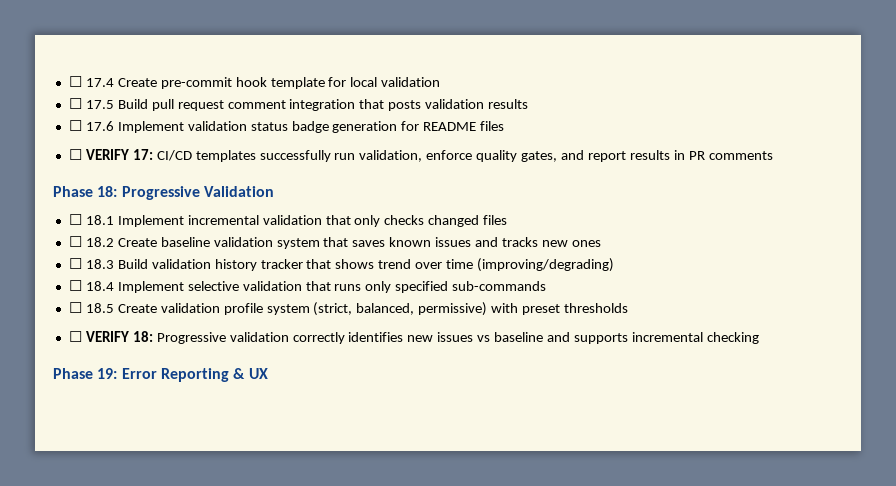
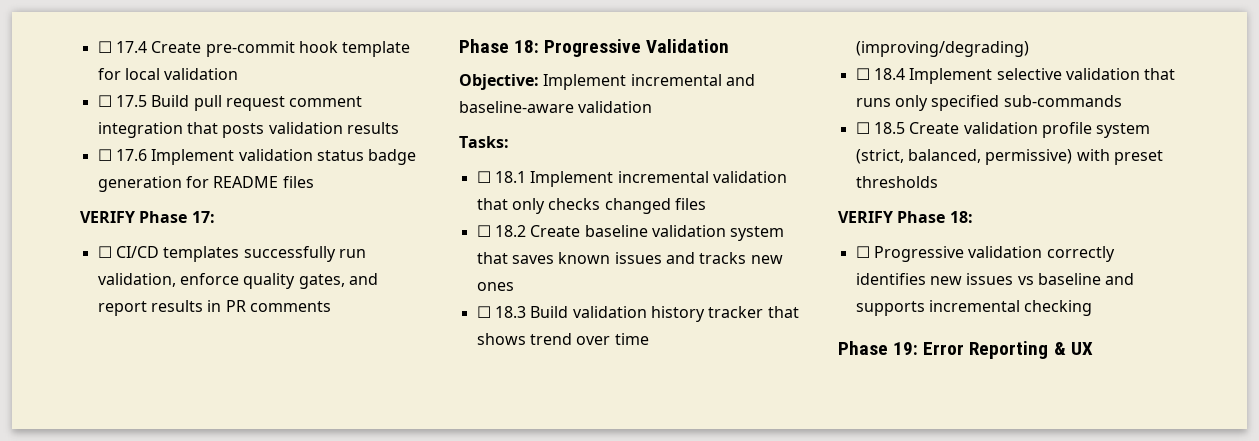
[68,149,153,160] // ☐ VERIFY 17: -> [80,211,215,223] [97,246,112,258] // VERIFY Phase 17: // ☐
(274, 191) none -> [459,74,755,90] [459,101,653,113] [459,136,509,148] // Objective: Implement incremental and baseline-aware validation // Tasks:
[68,331,153,342] // ☐ VERIFY 18: -> [838,211,973,223] [855,246,870,258] // VERIFY Phase 18: // ☐

